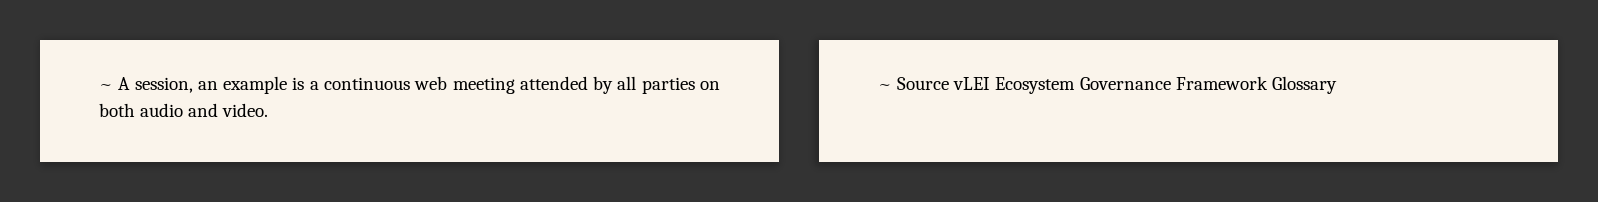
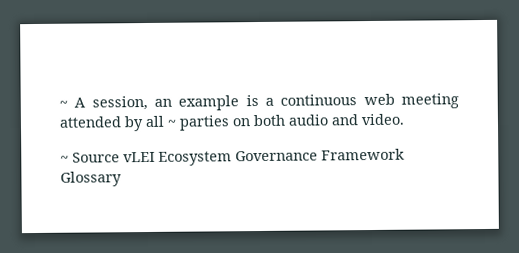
(637, 83) none -> [167,119,176,127] ~

